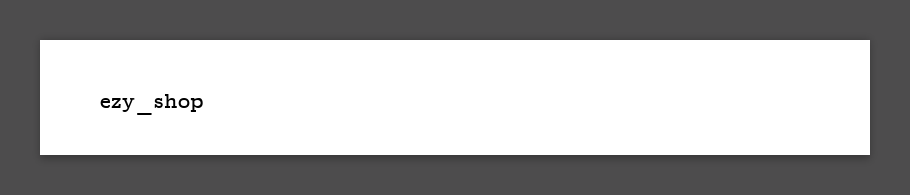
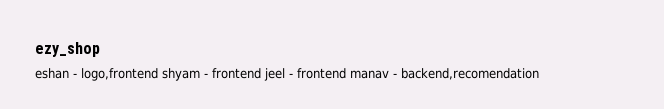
(204, 104) none -> [35,68,539,81] // eshan - logo,frontend shyam - frontend jeel - frontend manav - backend,recomendation

